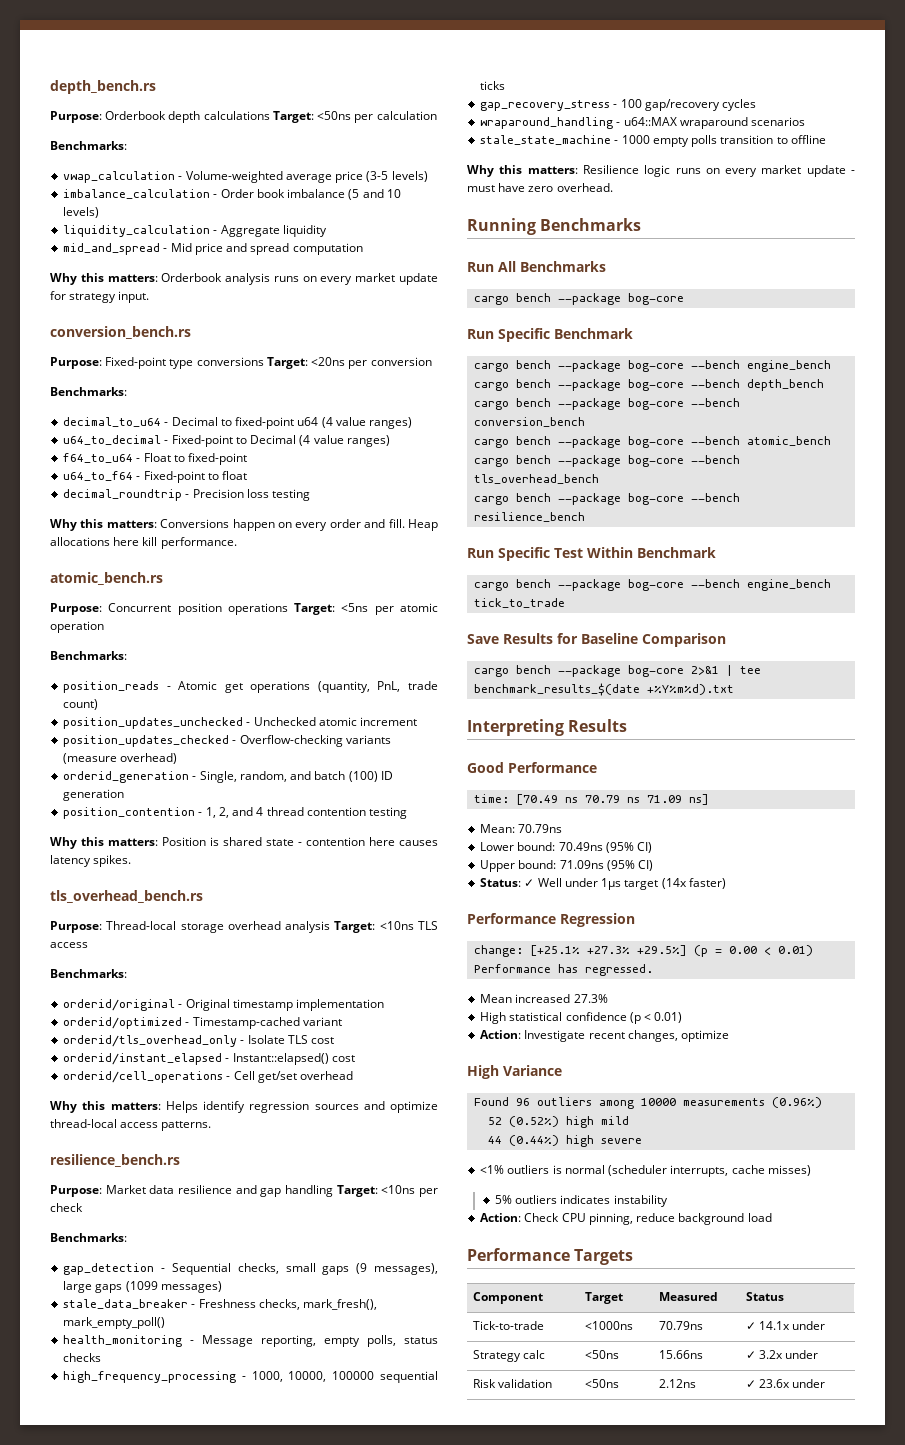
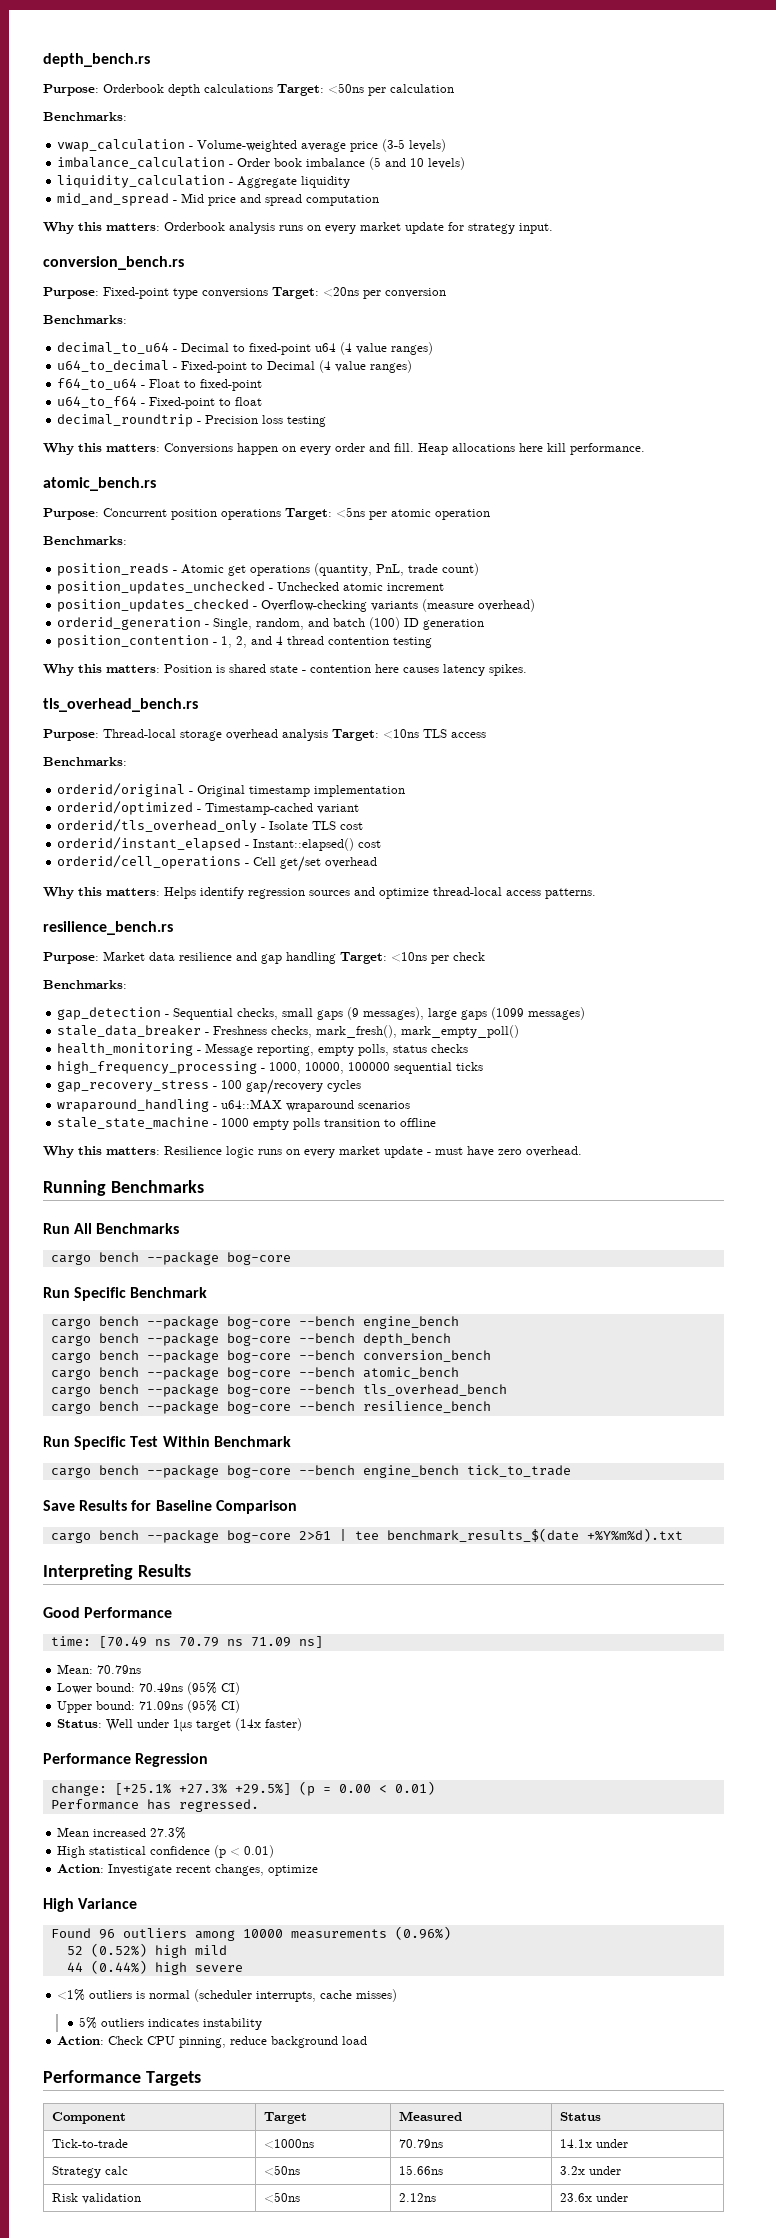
[524,879,535,887] ✓ -> (103, 1723) none
[745,1322,756,1330] ✓ -> (444, 2143) none
[745,1351,756,1359] ✓ -> (444, 2170) none
[745,1380,756,1388] ✓ -> (437, 2197) none

